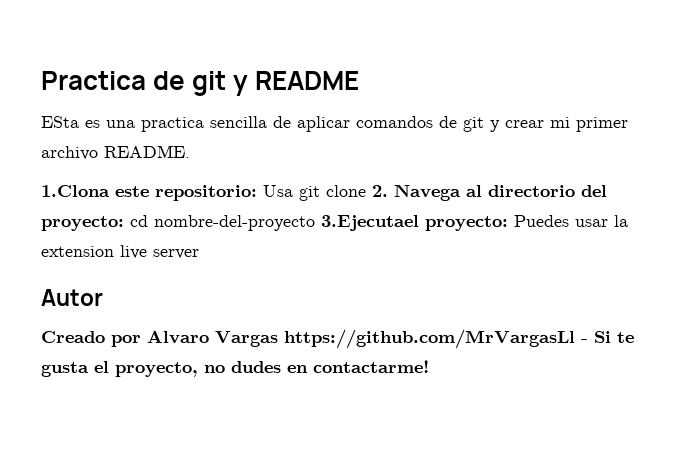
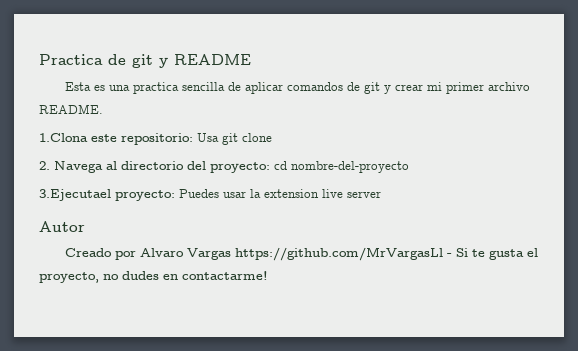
[41,116,79,128] ESta -> [65,82,92,91] Esta
(366, 191) none -> (272, 137) //
(315, 223) none -> (409, 167) //

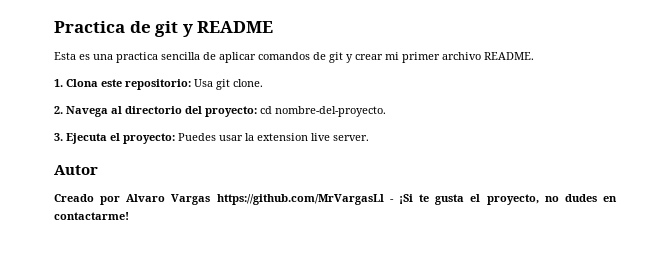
[39,133,88,142] 1.Clona -> [54,79,98,87] 1. Clona
[242,133,272,142] clone -> [233,79,263,87] clone.
[291,161,409,173] [39,189,111,201] nombre-del-proyecto // 3.Ejecutael -> [275,106,386,117] [54,133,120,144] nombre-del-proyecto. // 3. Ejecuta el
[347,191,381,198] server -> [333,135,369,141] server.
[456,248,469,257] Si -> [398,194,413,204] ¡Si

